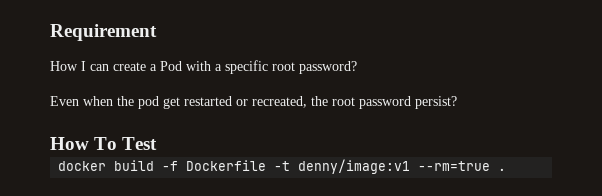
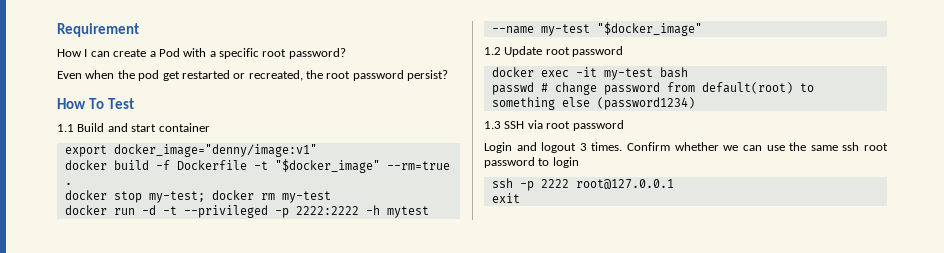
(158, 143) none -> [57,123,210,132] [64,144,317,157] // 1.1 Build and start container // export docker_image="denny/image:v1"
[298,159,411,174] denny/image:v1 -> [274,159,380,173] "$docker_image"
(507, 169) none -> [64,190,331,203] [64,205,429,218] [491,22,702,36] [484,46,624,57] [491,67,688,80] [491,82,814,95] [491,97,695,110] [484,120,624,131] [484,142,889,153] [484,157,579,168] [491,178,674,191] [491,193,520,203] // docker stop my-test; docker rm my-test // docker run -d -t --privileged -p 2222:2222 -h mytest --name my-test "$docker_image" // 1.2 Update root password // docker exec -it my-test bash // passwd # change password from default(root) to something else (password1234) // 1.3 SSH via root password // Login and logout 3 times. Confirm whether we can use the same ssh root password to login // ssh -p 2222 root@127.0.0.1 // exit

